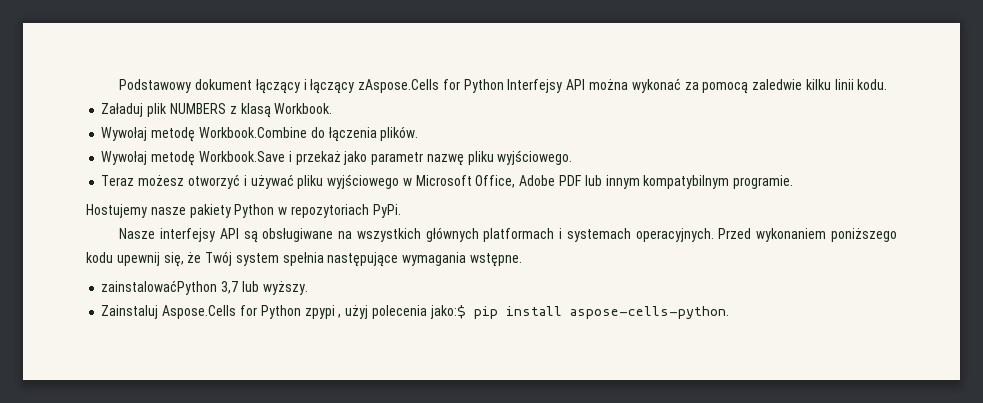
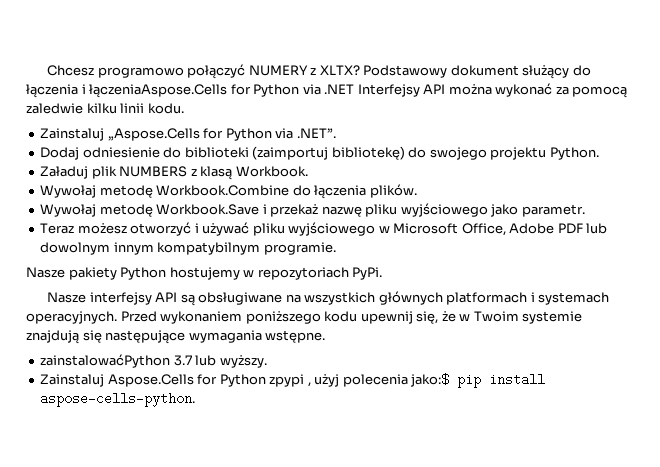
[119,79,504,94] Podstawowy dokument łączący i łączący zAspose.Cells for Python -> [47,64,591,79] [26,84,355,98] Chcesz programowo połączyć NUMERY z XLTX? Podstawowy dokument służący do łączenia i łączeniaAspose.Cells for Python via .NET
(888, 84) none -> [40,128,336,141] [40,146,599,160] // Zainstaluj „Aspose.Cells for Python via .NET”. // Dodaj odniesienie do biblioteki (zaimportuj bibliotekę) do swojego projektu Python.
[343,150,573,166] jako parametr nazwę pliku wyjściowego. -> [321,203,585,217] nazwę pliku wyjściowego jako parametr.
(602, 180) none -> [40,242,111,255] dowolnym
[86,204,186,218] Hostujemy nasze -> [26,267,65,278] Nasze
(275, 211) none -> [169,267,240,280] hostujemy
[205,251,324,266] Twój system spełnia -> [459,311,583,324] [26,330,102,344] w Twoim systemie znajdują się
[221,281,239,294] 3,7 -> [173,355,192,366] 3.7

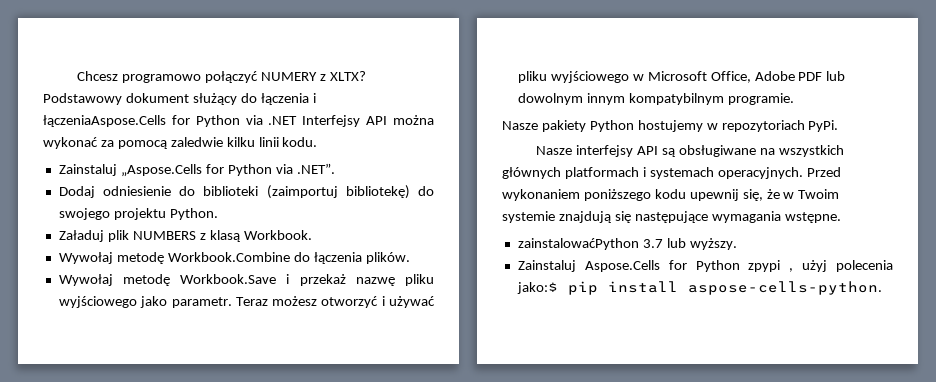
(585, 210) // -> (232, 302) none

